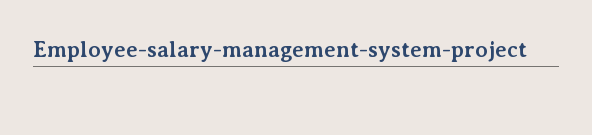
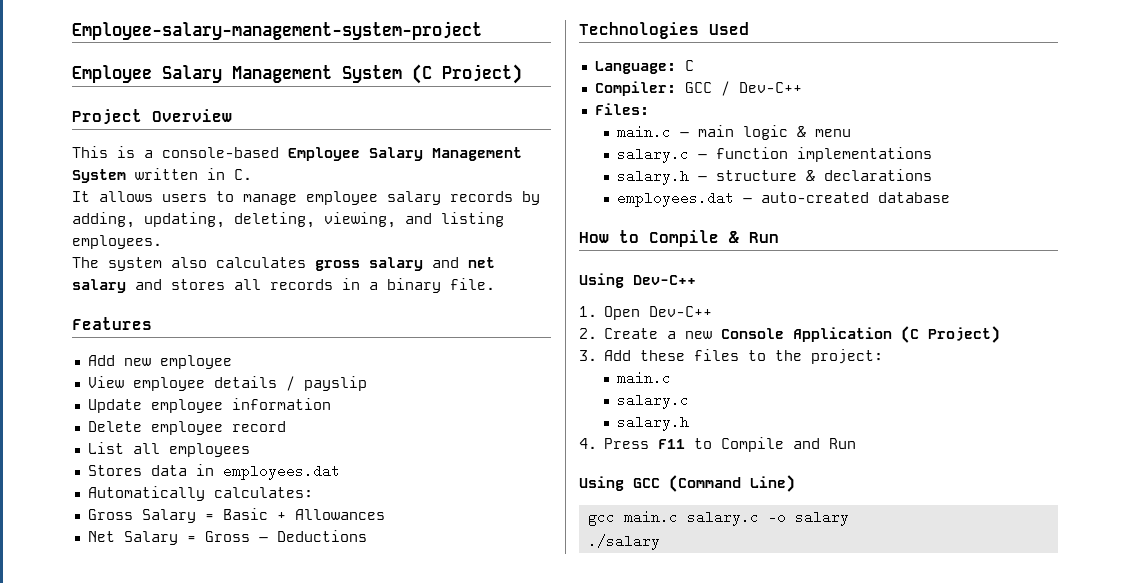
(527, 51) none -> [72,64,522,84] [72,109,232,124] [72,146,522,161] [72,168,252,183] [72,191,540,205] [72,212,504,228] [72,235,162,249] [72,257,495,271] [72,278,495,293] [72,317,152,330] [87,355,232,369] [87,376,367,391] [87,398,331,413] [87,421,286,435] [87,442,250,457] [87,464,340,480] [87,486,313,501] [87,508,385,523] [87,530,367,545] [579,22,749,39] [594,60,694,74] [594,81,802,96] [594,103,649,115] [616,125,851,140] [616,147,932,163] [616,169,932,185] [616,191,950,207] [579,230,779,247] [579,273,696,288] [579,306,713,320] [579,326,1001,343] [579,349,884,364] [616,371,671,385] [616,393,689,409] [616,415,689,431] [579,437,857,452] [579,475,795,492] [587,510,849,526] [587,534,660,550] // Employee Salary Management System (C Project) // Project Overview // This is a console-based Employee Salary Management System written in C. // It allows users to manage employee salary records by adding, updating, deleting, viewing, and listing employees. // The system also calculates gross salary and net salary and stores all records in a binary file. // Features // Add new employee // View employee details / payslip // Update employee information // Delete employee record // List all employees // Stores data in employees.dat // Automatically calculates: // Gross Salary = Basic + Allowances // Net Salary = Gross – Deductions // Technologies Used // Language: C // Compiler: GCC / Dev-C++ // Files: // main.c – main logic & menu // salary.c – function implementations // salary.h – structure & declarations // employees.dat – auto-created database // How to Compile & Run // Using Dev-C++ // 1. Open Dev-C++ // 2. Create a new Console Application (C Project) // 3. Add these files to the project: // main.c // salary.c // salary.h // 4. Press F11 to Compile and Run // Using GCC (Command Line) // gcc main.c salary.c -o salary // ./salary

